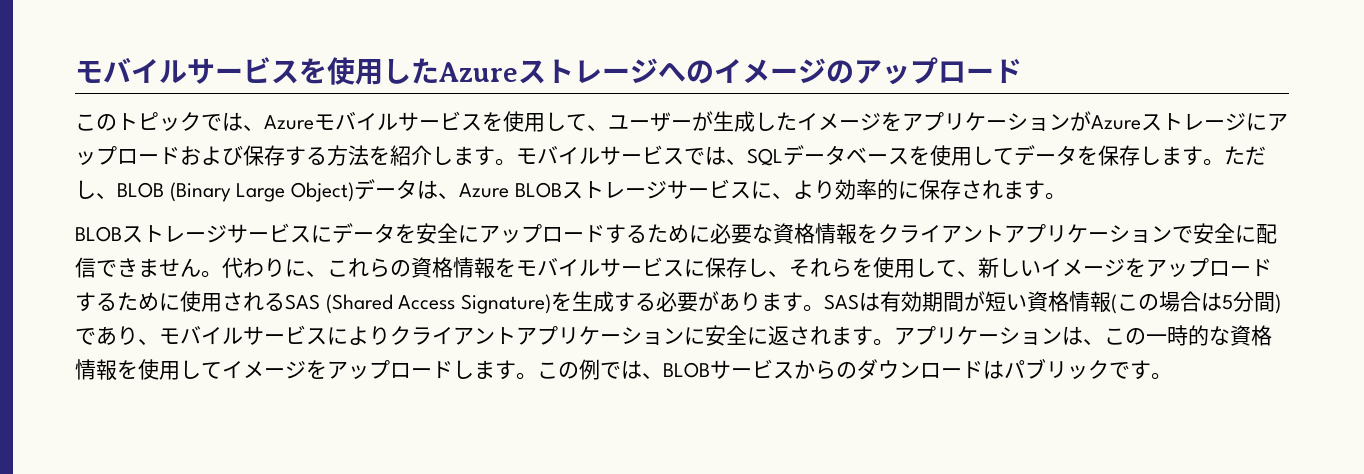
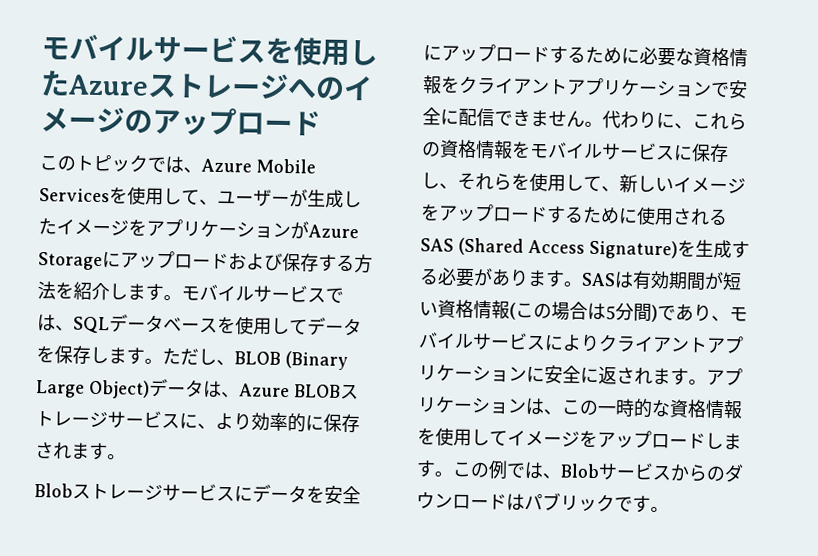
[314,111,482,131] モバイルサービス -> [256,158,316,174] [39,188,110,203] Mobile Services
[1141,113,1246,131] ストレージ -> [38,252,103,271] Storage
[75,226,122,242] BLOB -> [34,483,73,498] Blob
[663,362,710,378] BLOB -> [560,463,600,479] Blob

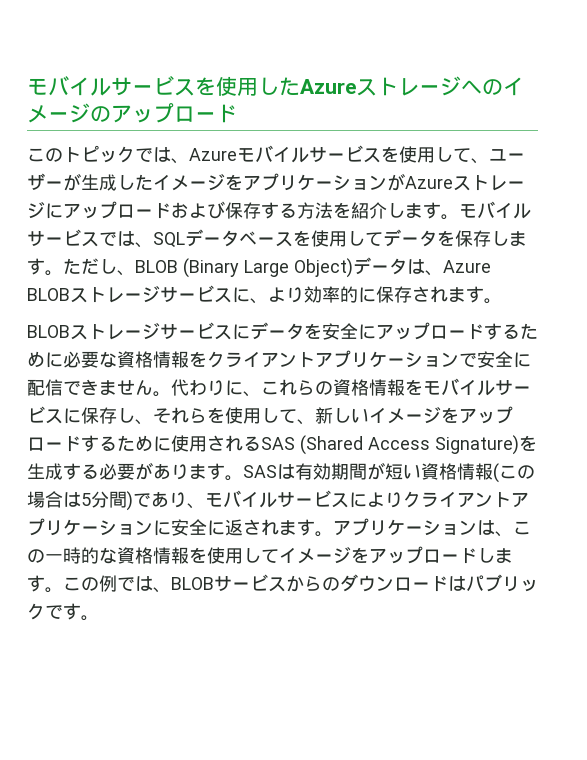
[256,158,316,174] [39,188,110,203] Mobile Services -> [237,145,381,163] モバイルサービス
[38,252,103,271] Storage -> [453,175,525,191] [27,202,45,219] ストレージ
[34,483,73,498] Blob -> [27,325,70,338] BLOB
[560,463,600,479] Blob -> [171,577,214,590] BLOB

